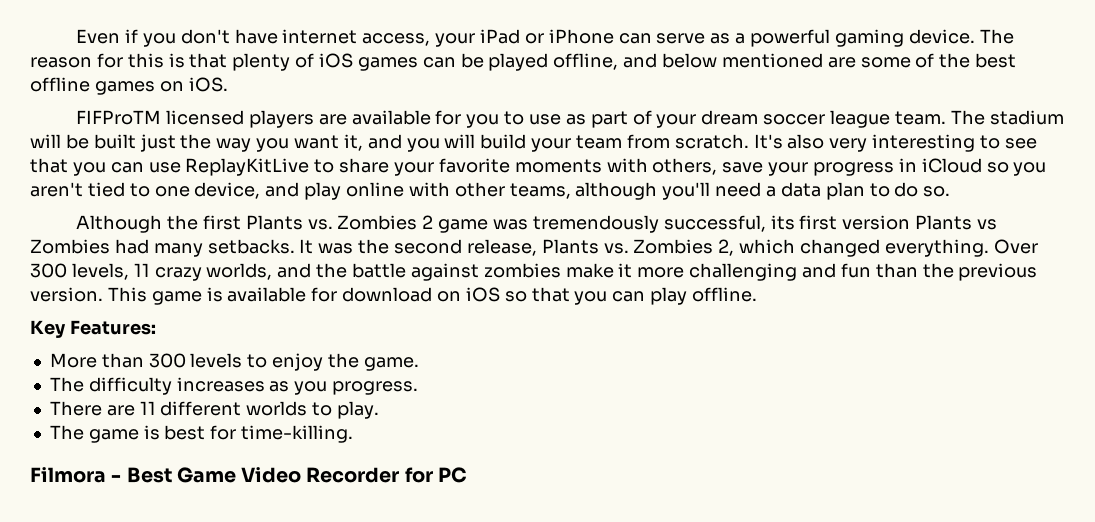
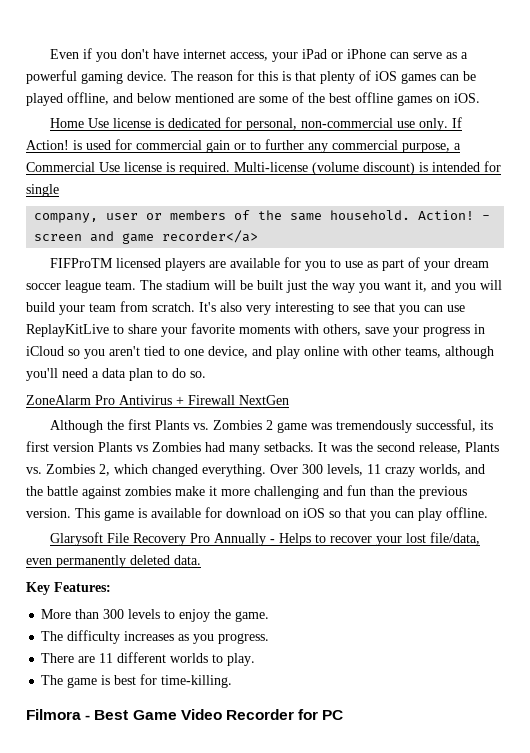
(228, 84) none -> [49,117,462,131] [26,139,461,153] [26,161,501,175] [26,184,59,197] [34,210,491,223] [34,230,259,244] // Home Use license is dedicated for personal, non-commercial use only. If Action! is used for commercial gain or to further any commercial purpose, a Commercial Use license is required. Multi-license (volume discount) is intended for single // company, user or members of the same household. Action! - screen and game recorder</a>
(951, 191) none -> [26,395,289,405] // ZoneAlarm Pro Antivirus + Firewall NextGen
(758, 294) none -> [49,532,480,546] [26,555,201,568] // Glarysoft File Recovery Pro Annually - Helps to recover your lost file/data, even permanently deleted data.

